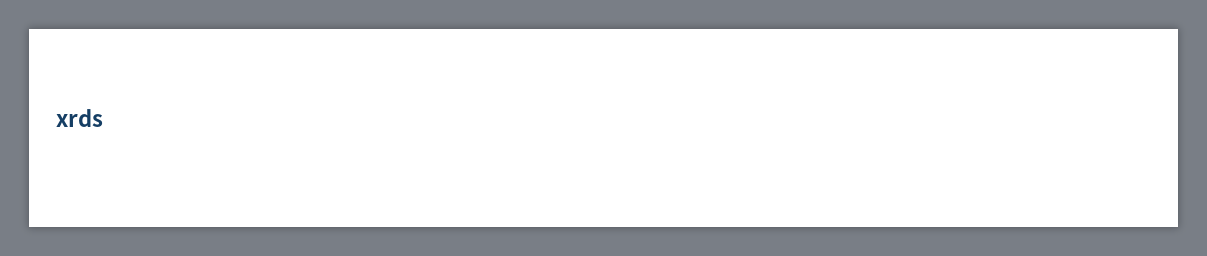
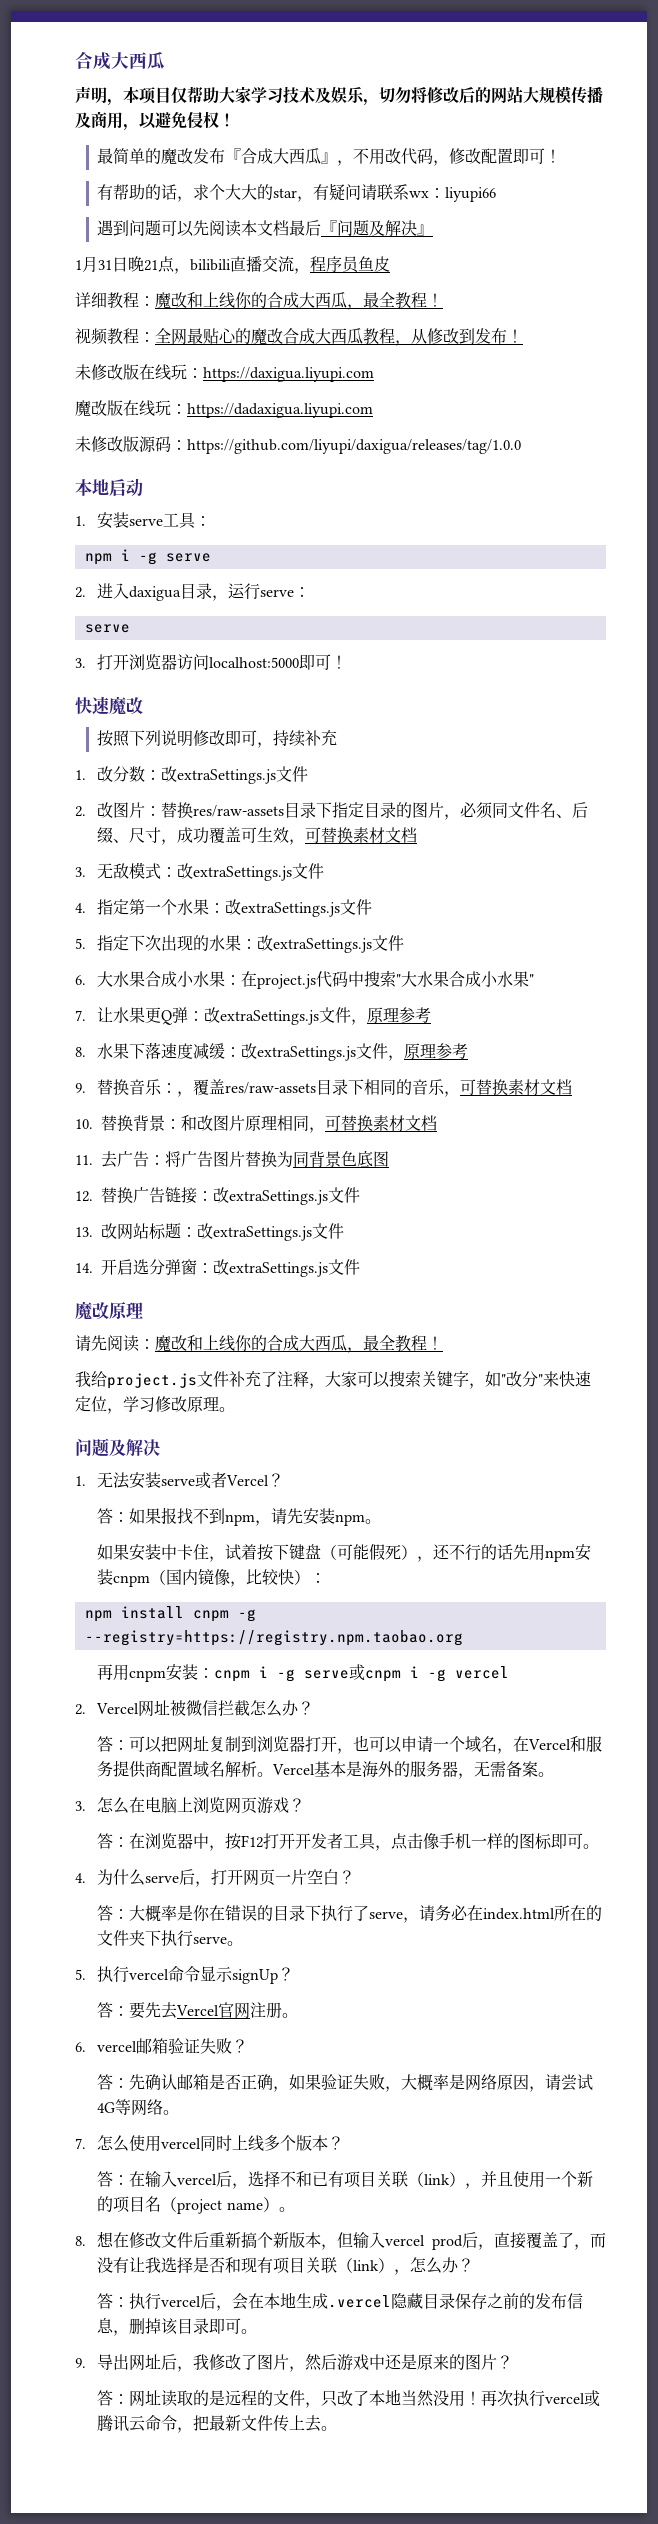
[56,109,103,127] xrds -> [75,51,165,70] [75,86,603,106] [75,111,235,131] [97,148,562,166] [97,183,497,202] [97,220,434,237] [75,255,390,274] [75,292,443,310] [75,328,523,346] [75,364,374,382] [75,400,373,418] [75,436,521,454] [75,478,143,496] [75,512,212,529] [84,549,211,565] [75,583,311,601] [84,624,130,633] [75,654,348,670] [75,696,143,715] [97,730,338,748] [75,766,309,784] [75,802,589,820] [97,827,418,845] [75,862,325,881] [75,899,373,917] [75,935,405,953] [75,970,535,989] [75,1007,432,1025] [75,1042,469,1061] [75,1079,573,1097] [75,1115,437,1133] [75,1150,389,1168] [75,1187,360,1205] [75,1223,344,1241] [75,1259,360,1277] [75,1301,143,1320] [75,1335,443,1353] [75,1370,591,1389] [75,1396,235,1414] [75,1438,160,1457] [75,1472,285,1489] [97,1507,382,1526] [97,1544,592,1562] [97,1568,327,1587] [84,1606,256,1622] [84,1630,463,1646] [97,1664,510,1682] [75,1700,315,1717] [97,1735,603,1754] [97,1760,555,1779] [75,1797,306,1814] [97,1833,600,1851] [75,1869,356,1887] [97,1905,603,1923] [97,1930,244,1947] [75,1966,295,1984] [97,2002,299,2019] [75,2038,249,2054] [97,2074,594,2092] [97,2099,180,2116] [75,2135,345,2152] [97,2171,594,2189] [97,2196,295,2214] [75,2231,606,2250] [97,2257,475,2275] [97,2292,584,2311] [97,2318,258,2336] [75,2354,514,2372] [97,2389,601,2408] [97,2415,338,2433] 合成大西瓜 // 声明，本项目仅帮助大家学习技术及娱乐，切勿将修改后的网站大规模传播及商用，以避免侵权！ // 最简单的魔改发布『合成大西瓜』，不用改代码，修改配置即可！ // 有帮助的话，求个大大的star，有疑问请联系wx：liyupi66 // 遇到问题可以先阅读本文档最后『问题及解决』 // 1月31日晚21点，bilibili直播交流，程序员鱼皮 // 详细教程：魔改和上线你的合成大西瓜，最全教程！ // 视频教程：全网最贴心的魔改合成大西瓜教程，从修改到发布！ // 未修改版在线玩：https://daxigua.liyupi.com // 魔改版在线玩：https://dadaxigua.liyupi.com // 未修改版源码：https://github.com/liyupi/daxigua/releases/tag/1.0.0 // 本地启动 // 1.安装serve工具： // npm i -g serve // 2.进入daxigua目录，运行serve： // serve // 3.打开浏览器访问localhost:5000即可！ // 快速魔改 // 按照下列说明修改即可，持续补充 // 1.改分数：改extraSettings.js文件 // 2.改图片：替换res/raw-assets目录下指定目录的图片，必须同文件名、后缀、尺寸，成功覆盖可生效，可替换素材文档 // 3.无敌模式：改extraSettings.js文件 // 4.指定第一个水果：改extraSettings.js文件 // 5.指定下次出现的水果：改extraSettings.js文件 // 6.大水果合成小水果：在project.js代码中搜索"大水果合成小水果" // 7.让水果更Q弹：改extraSettings.js文件，原理参考 // 8.水果下落速度减缓：改extraSettings.js文件，原理参考 // 9.替换音乐：，覆盖res/raw-assets目录下相同的音乐，可替换素材文档 // 10.替换背景：和改图片原理相同，可替换素材文档 // 11.去广告：将广告图片替换为同背景色底图 // 12.替换广告链接：改extraSettings.js文件 // 13.改网站标题：改extraSettings.js文件 // 14.开启选分弹窗：改extraSettings.js文件 // 魔改原理 // 请先阅读：魔改和上线你的合成大西瓜，最全教程！ // 我给project.js文件补充了注释，大家可以搜索关键字，如"改分"来快速定位，学习修改原理。 // 问题及解决 // 1.无法安装serve或者Vercel？ // 答：如果报找不到npm，请先安装npm。 // 如果安装中卡住，试着按下键盘（可能假死），还不行的话先用npm安装cnpm（国内镜像，比较快）： // npm install cnpm -g --registry=https://registry.npm.taobao.org // 再用cnpm安装：cnpm i -g serve或cnpm i -g vercel // 2. Vercel网址被微信拦截怎么办？ // 答：可以把网址复制到浏览器打开，也可以申请一个域名，在Vercel和服务提供商配置域名解析。Vercel基本是海外的服务器，无需备案。 // 3.怎么在电脑上浏览网页游戏？ // 答：在浏览器中，按F12打开开发者工具，点击像手机一样的图标即可。 // 4.为什么serve后，打开网页一片空白？ // 答：大概率是你在错误的目录下执行了serve，请务必在index.html所在的文件夹下执行serve。 // 5.执行vercel命令显示signUp？ // 答：要先去Vercel官网注册。 // 6. vercel邮箱验证失败？ // 答：先确认邮箱是否正确，如果验证失败，大概率是网络原因，请尝试4G等网络。 // 7.怎么使用vercel同时上线多个版本？ // 答：在输入vercel后，选择不和已有项目关联（link），并且使用一个新的项目名（project name）。 // 8.想在修改文件后重新搞个新版本，但输入vercel prod后，直接覆盖了，而没有让我选择是否和现有项目关联（link），怎么办？ // 答：执行vercel后，会在本地生成.vercel隐藏目录保存之前的发布信息，删掉该目录即可。 // 9.导出网址后，我修改了图片，然后游戏中还是原来的图片？ // 答：网址读取的是远程的文件，只改了本地当然没用！再次执行vercel或腾讯云命令，把最新文件传上去。

